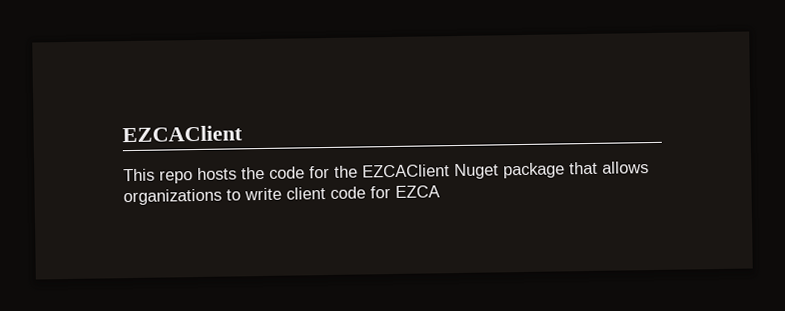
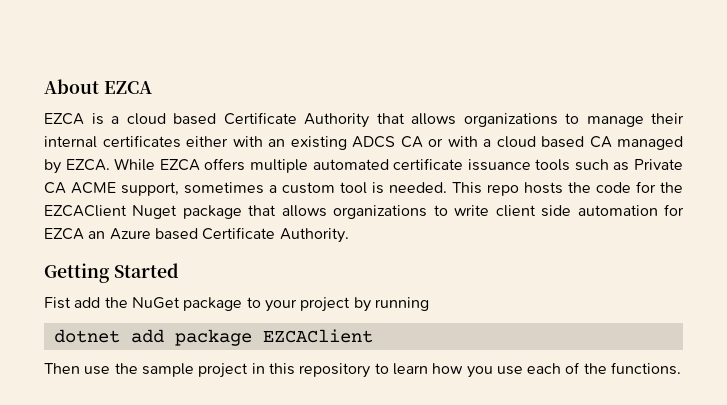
[122,125,243,143] EZCAClient // -> [44,79,152,94] [44,112,684,128] [44,135,683,150] [44,158,684,174] [44,182,447,196] About EZCA // EZCA is a cloud based Certificate Authority that allows organizations to manage their internal certificates either with an existing ADCS CA or with a cloud based CA managed by EZCA. While EZCA offers multiple automated certificate issuance tools such as Private CA ACME support, sometimes a custom tool is needed.
[330,185,440,199] code for EZCA -> [541,204,684,217] [44,227,349,243] [44,263,179,283] [44,297,429,312] [53,329,373,346] [44,362,682,378] side automation for EZCA an Azure based Certificate Authority. // Getting Started // Fist add the NuGet package to your project by running // dotnet add package EZCAClient // Then use the sample project in this repository to learn how you use each of the functions.

